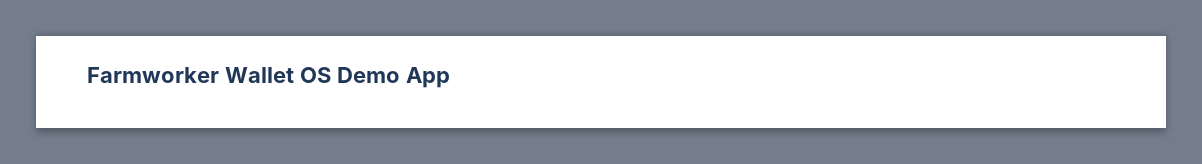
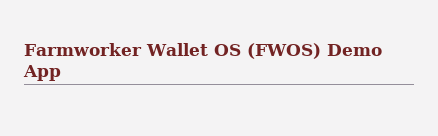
(331, 75) none -> [246,43,321,59] (FWOS)

